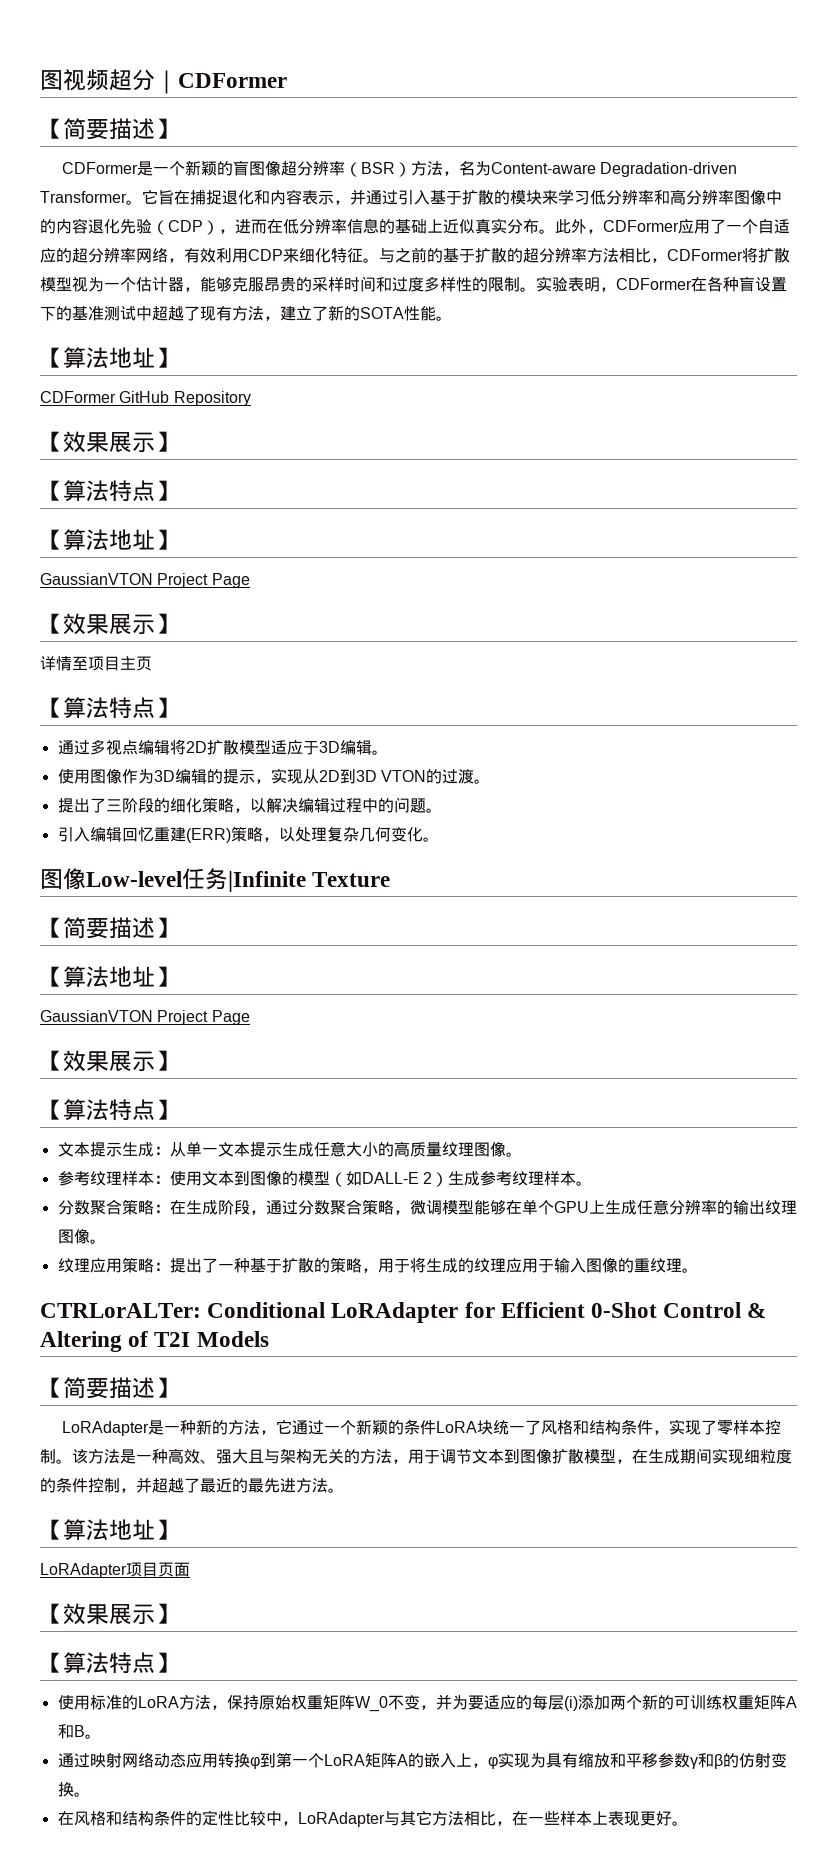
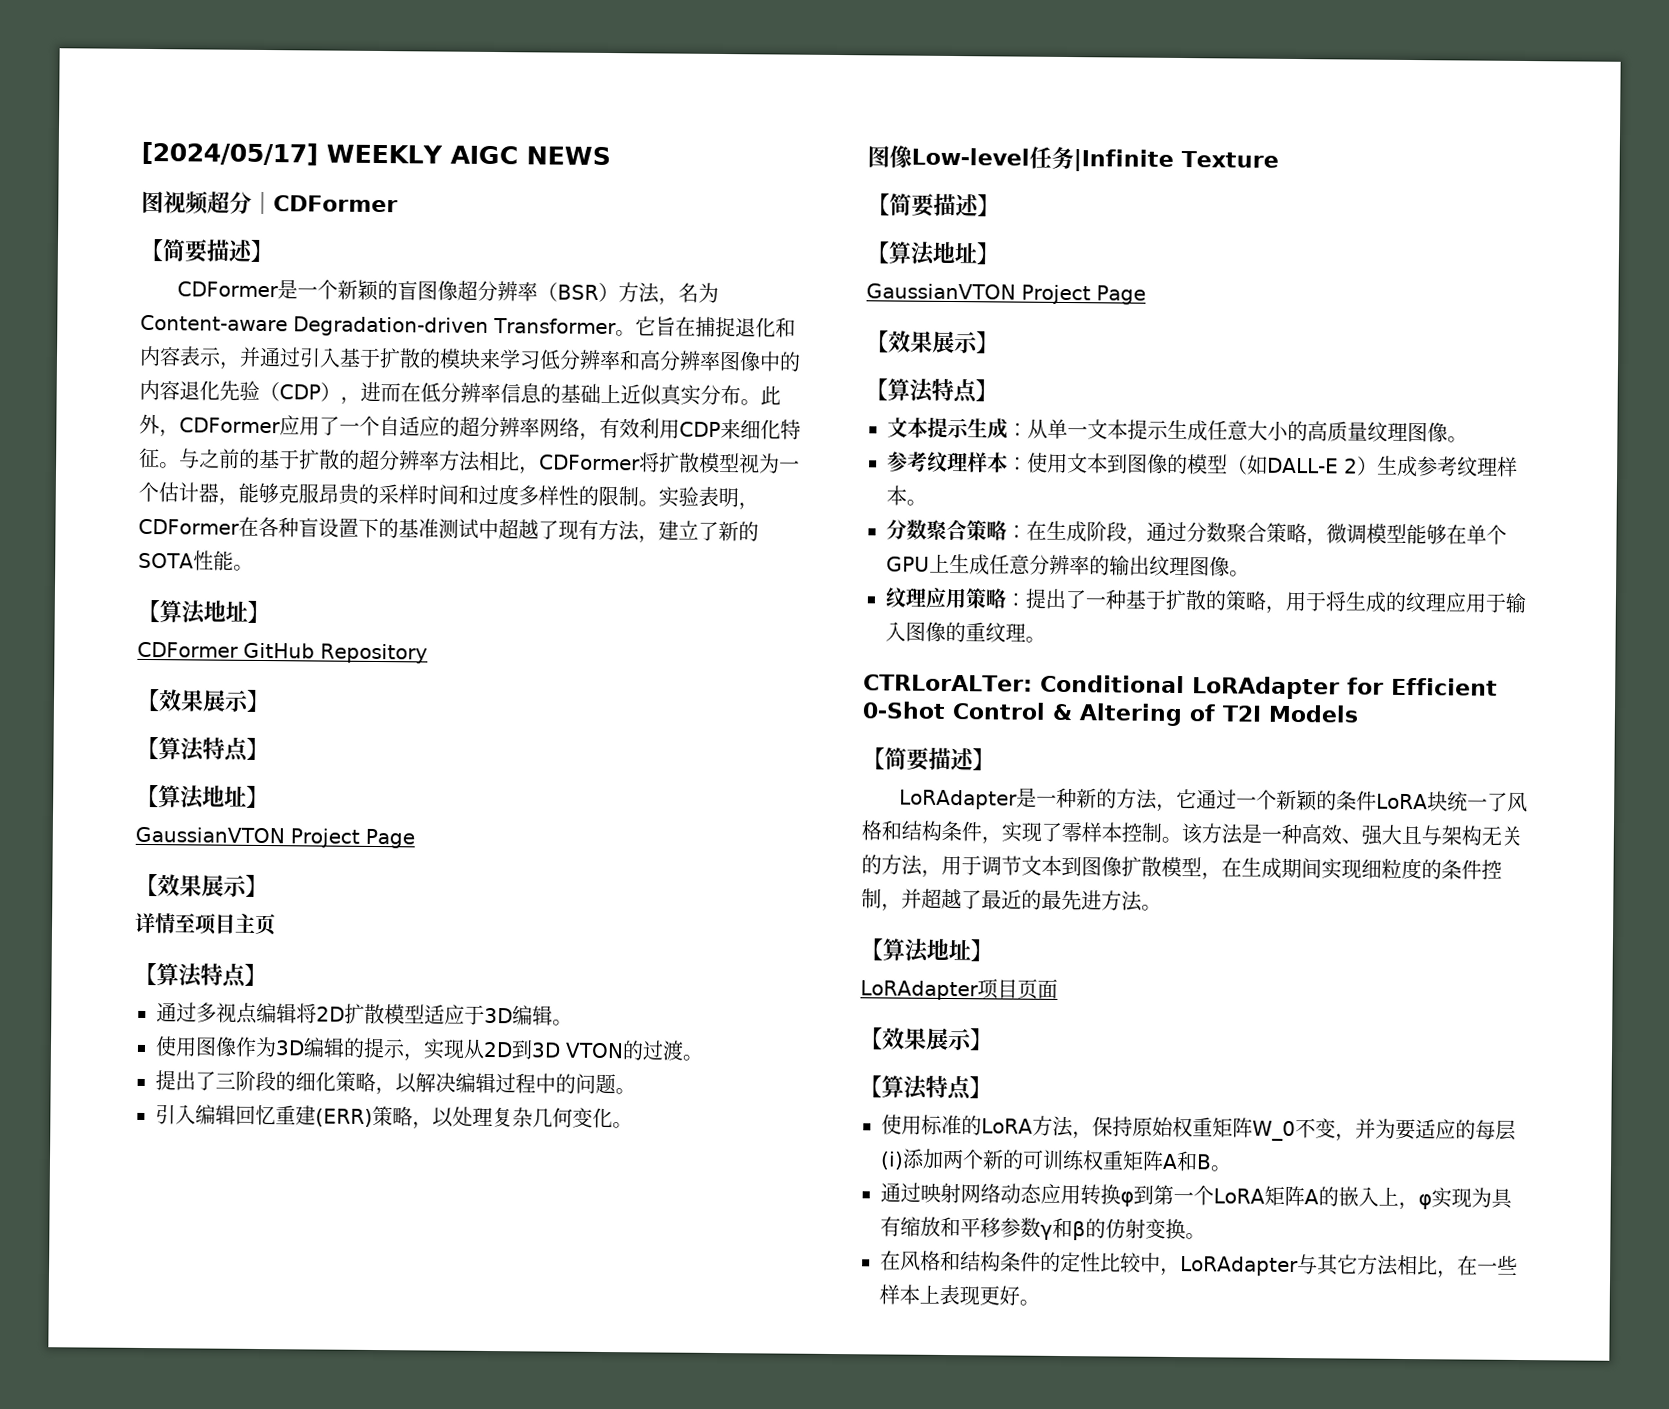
(40, 80) none -> [141,141,611,166] [2024/05/17] WEEKLY AIGC NEWS //

